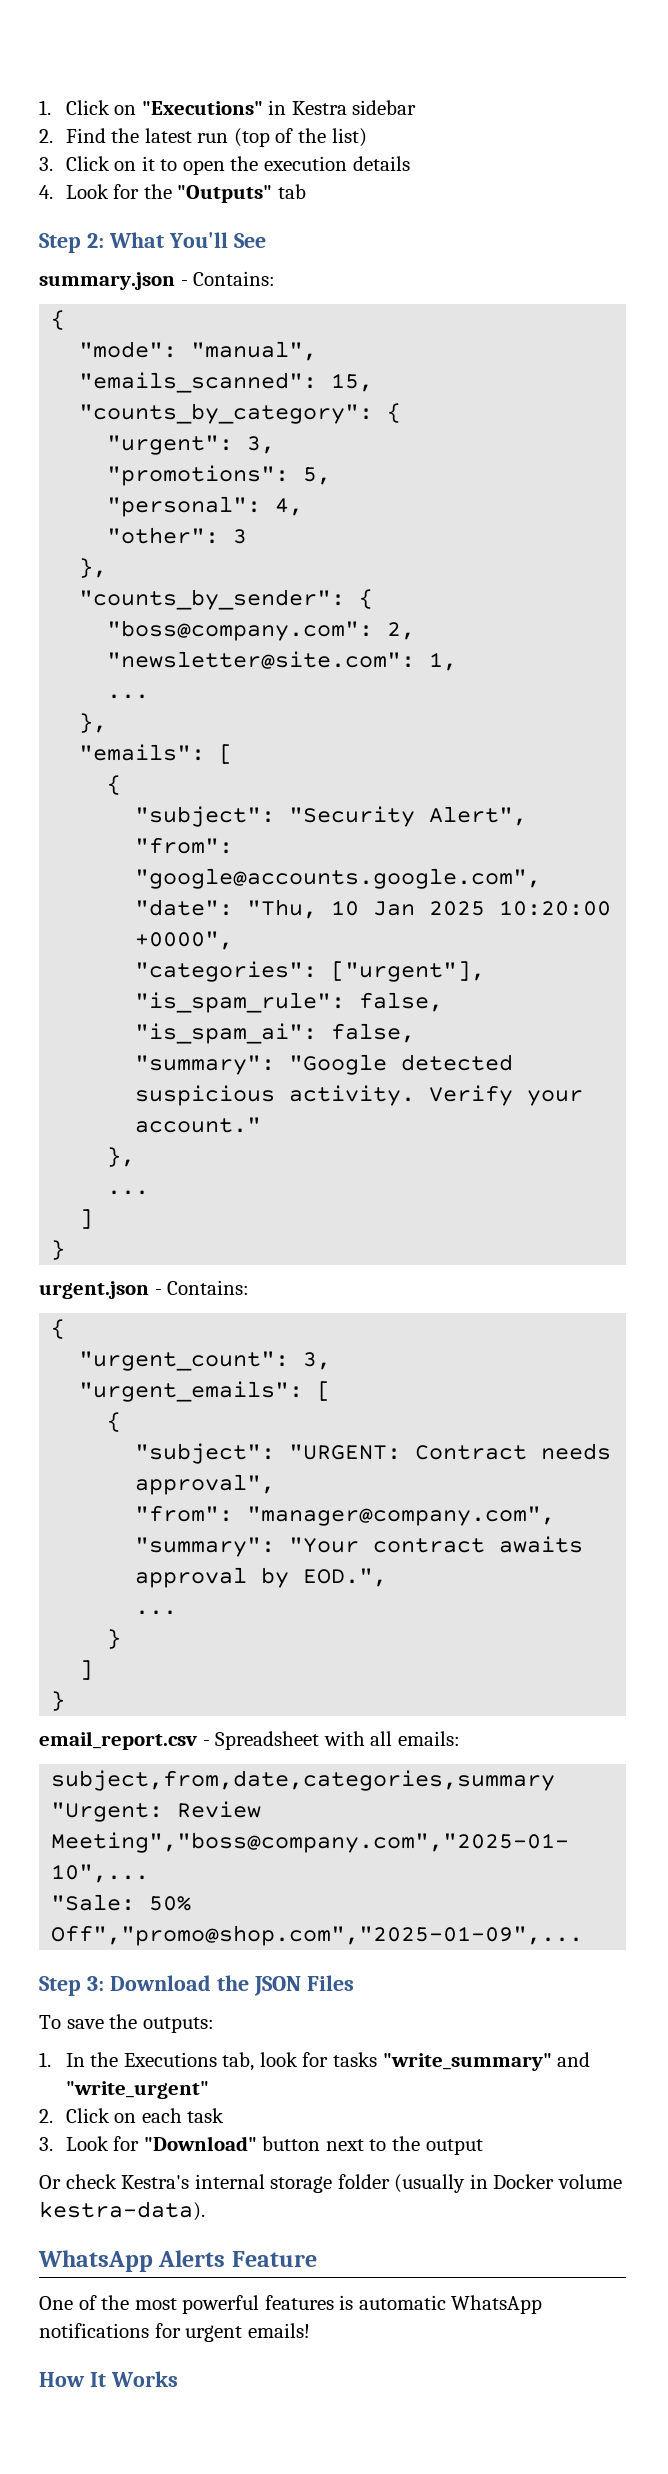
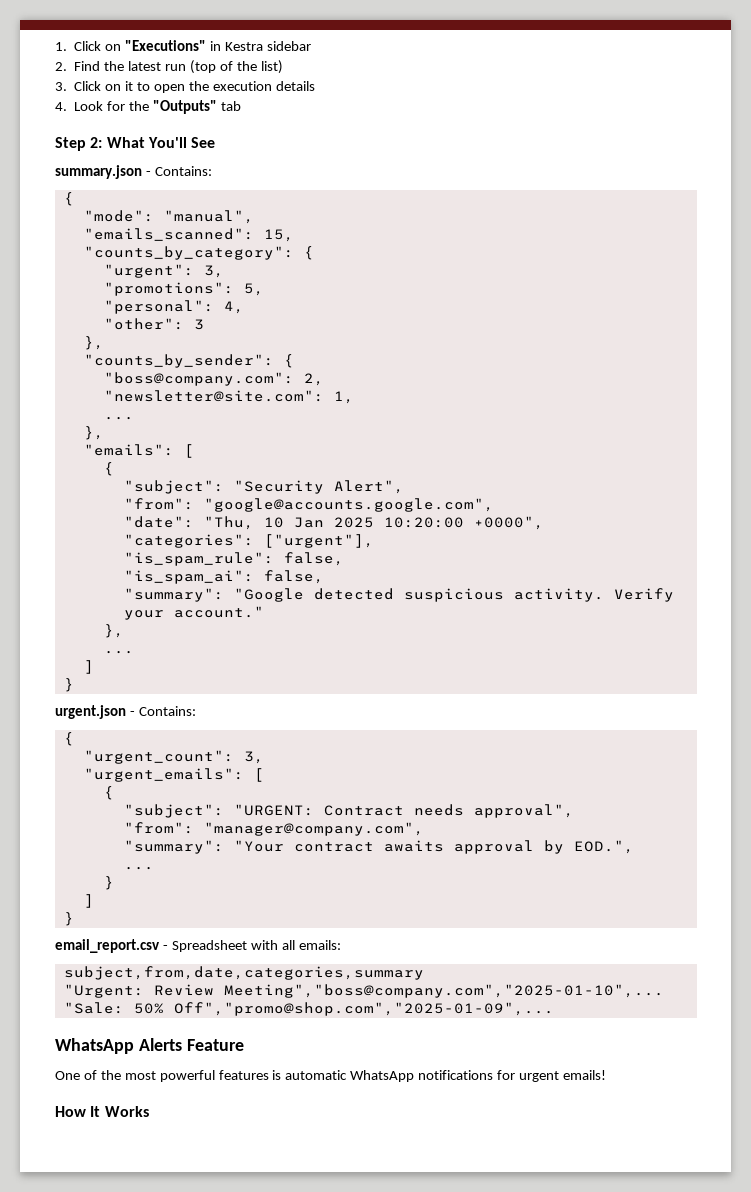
[39,1975,354,1996] [39,2014,214,2033] [39,2052,591,2071] [65,2081,209,2099] [39,2108,225,2123] [39,2136,483,2155] [39,2174,622,2193] [39,2201,205,2221] // Step 3: Download the JSON Files // To save the outputs: // 1. In the Executions tab, look for tasks "write_summary" and "write_urgent" // 2. Click on each task // 3. Look for "Download" button next to the output // Or check Kestra's internal storage folder (usually in Docker volume kestra-data). -> (554, 1009) none

